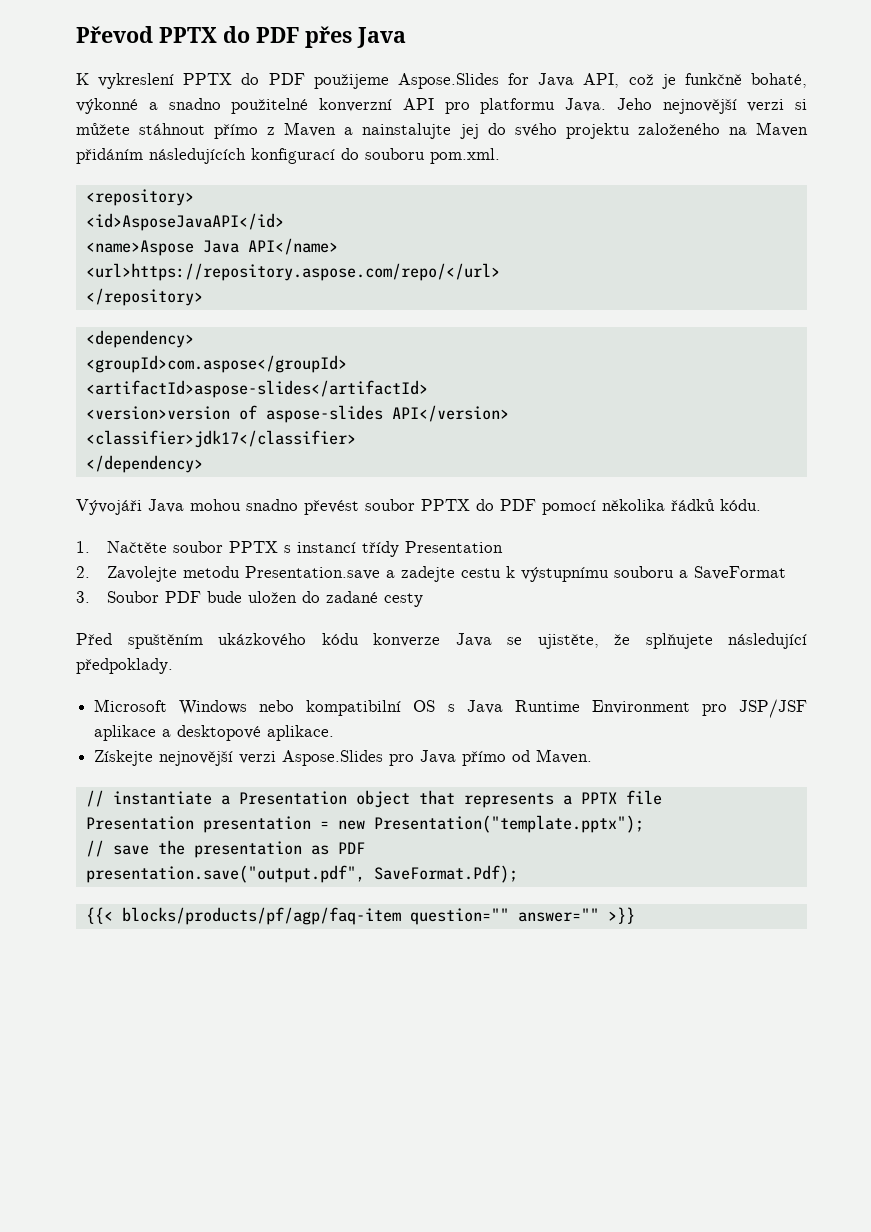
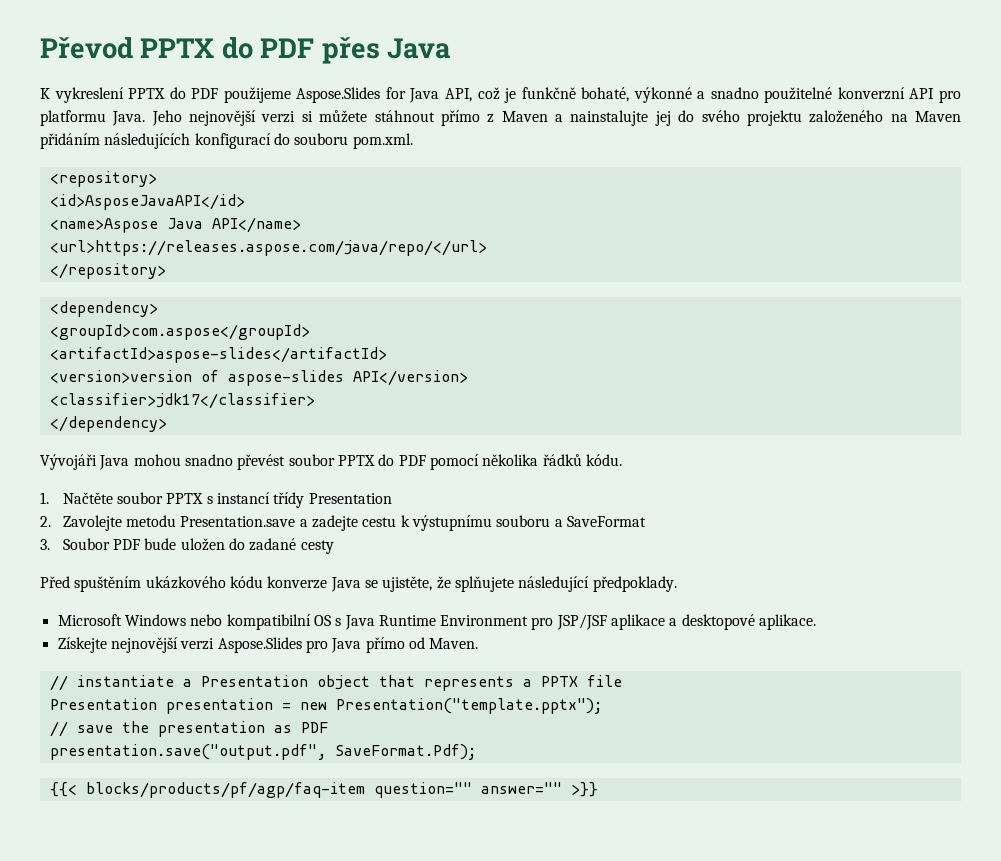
[85,263,500,281] <url>https://repository.aspose.com/repo/</url> -> [49,240,487,256] <url>https://releases.aspose.com/java/repo/</url>

